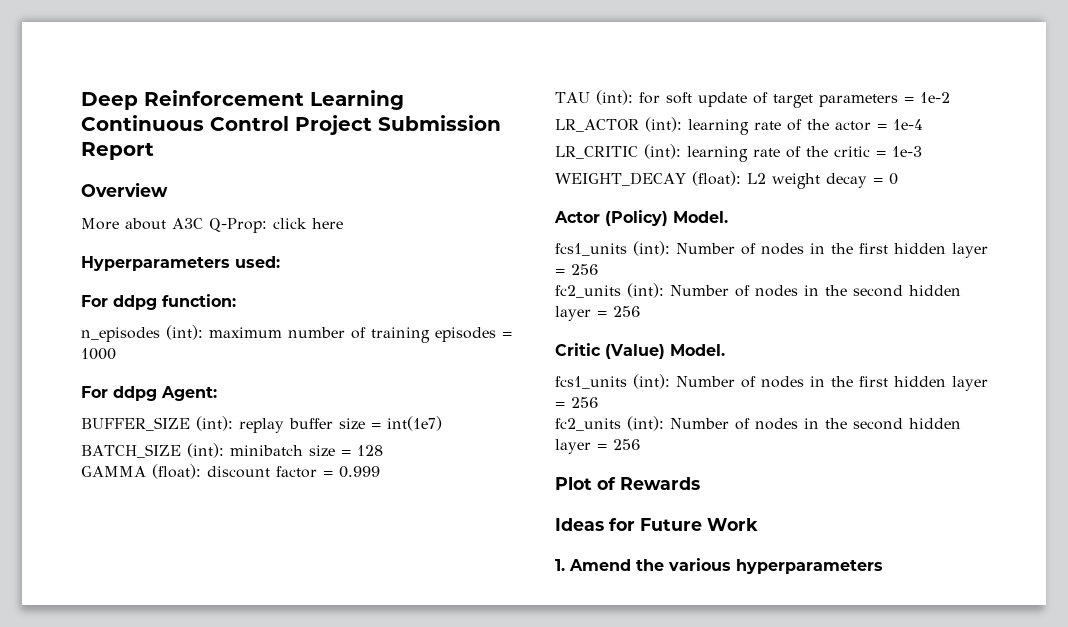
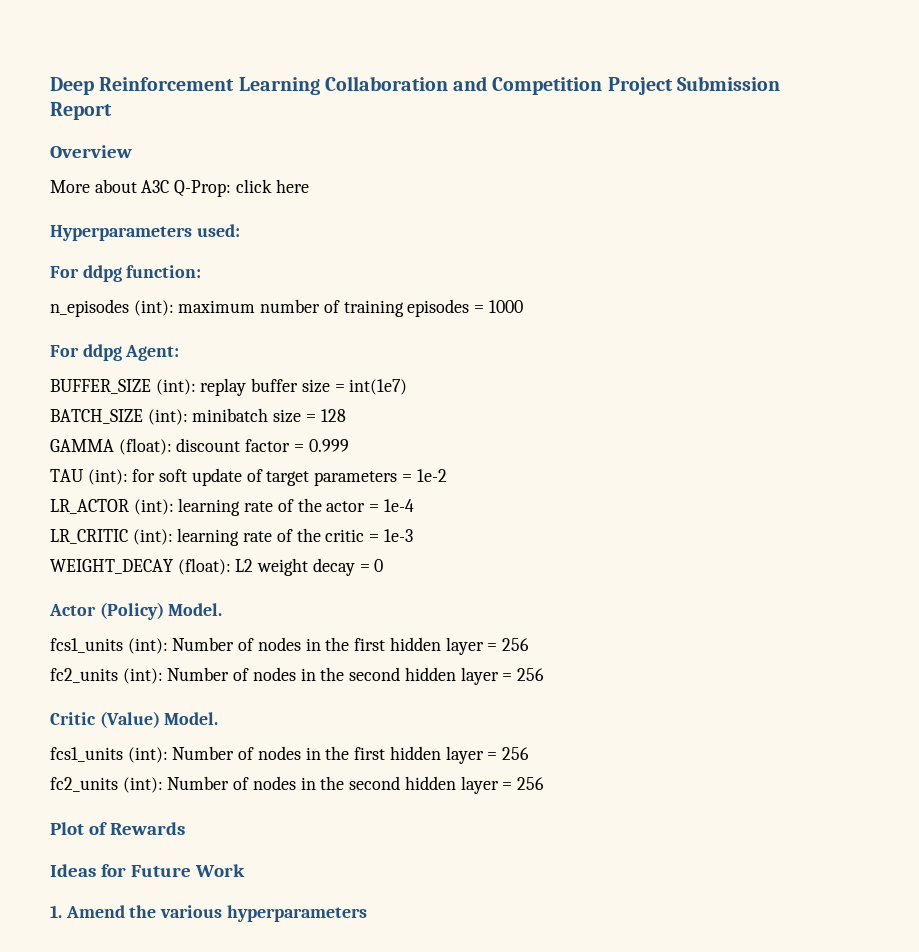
[81,115,289,131] Continuous Control -> [324,76,603,95] Collaboration and Competition

